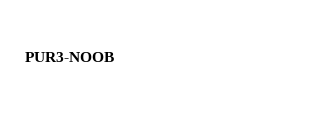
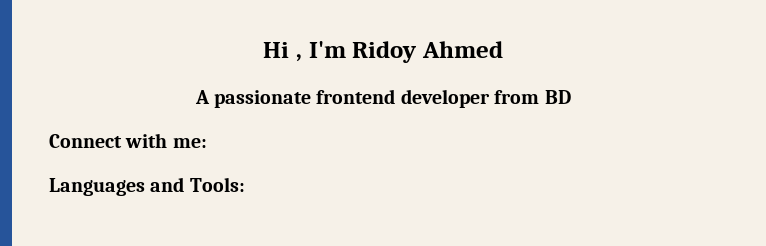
[25,52,114,62] PUR3-NOOB -> [263,41,503,63] [194,89,571,108] [49,133,207,148] [49,177,245,196] Hi , I'm Ridoy Ahmed // A passionate frontend developer from BD // Connect with me: // Languages and Tools:

